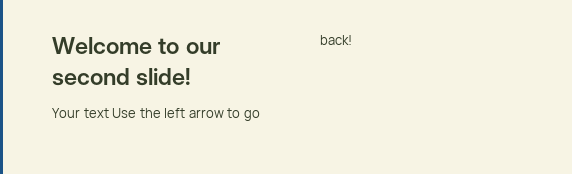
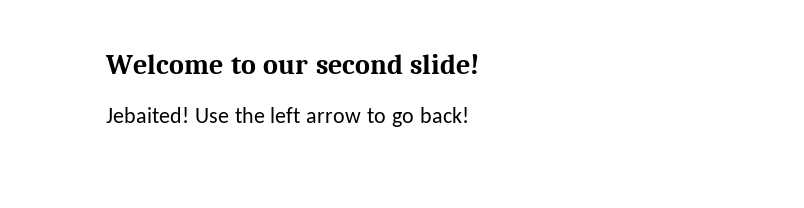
[52,108,109,118] Your text -> [106,107,189,123] Jebaited!

